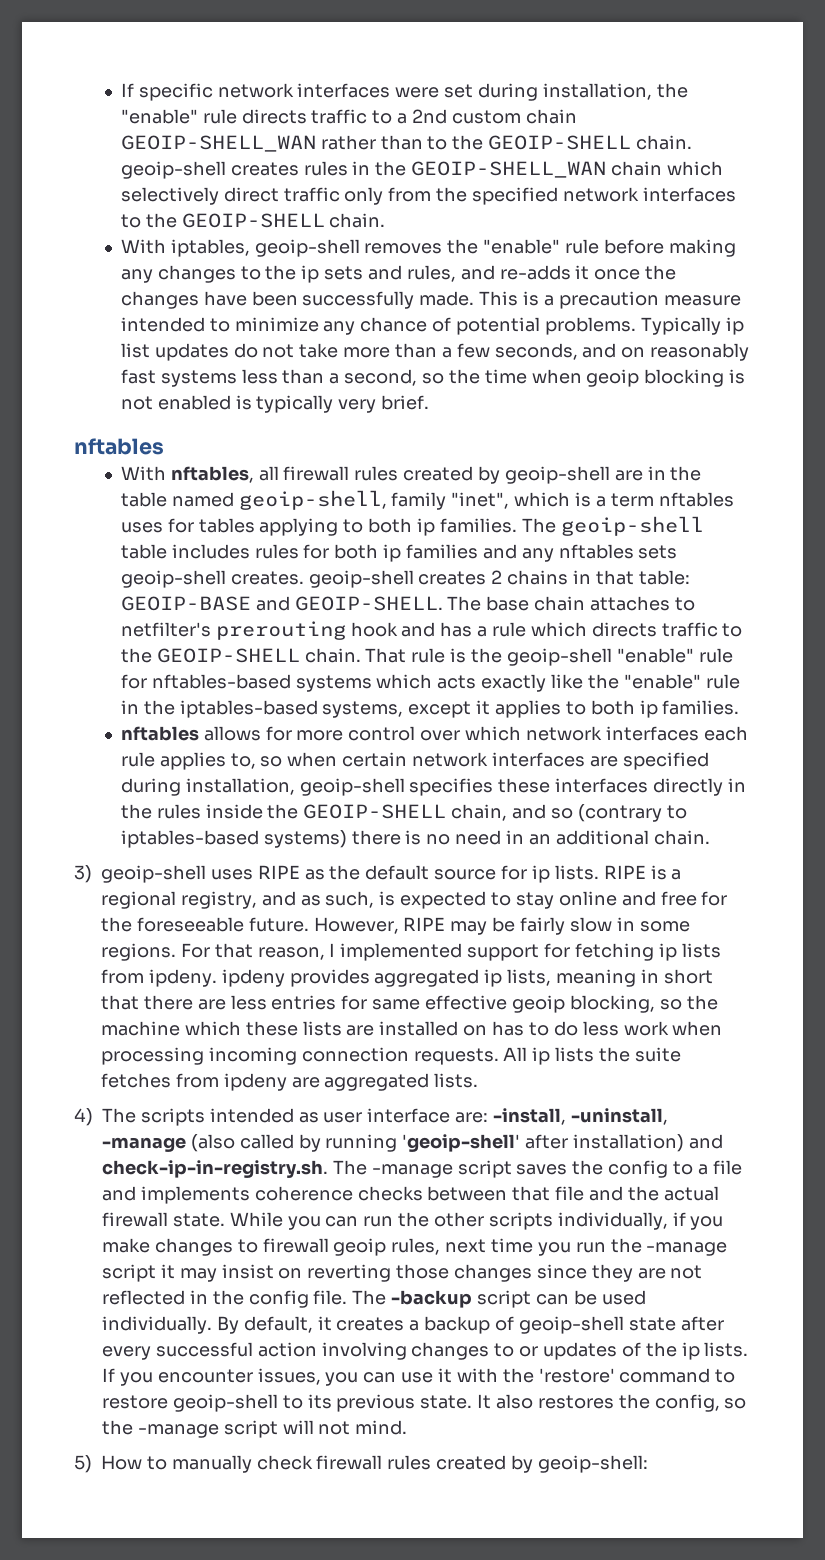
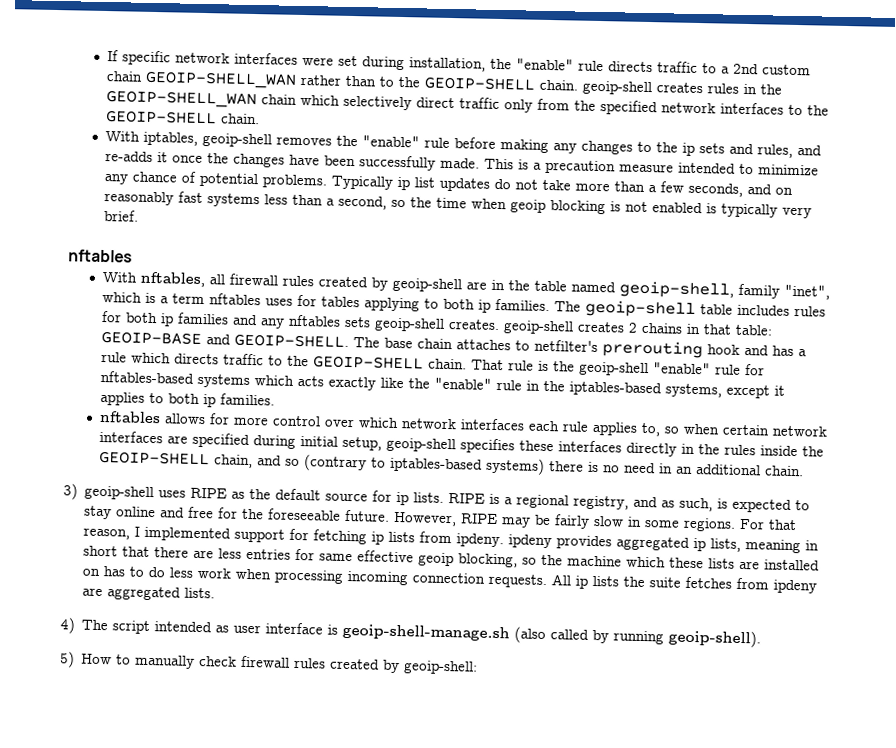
[185,778,295,795] installation, -> [300,436,383,451] initial setup,
[140,1108,205,1126] scripts -> [112,620,151,635] script
[455,1108,668,1125] [102,1134,723,1152] [102,1160,742,1178] [102,1186,719,1204] [102,1212,724,1230] [102,1238,728,1256] [102,1264,703,1282] [102,1290,646,1308] [102,1316,724,1334] [102,1342,749,1360] [102,1368,736,1386] [102,1394,747,1412] [102,1420,408,1438] are: -install, -uninstall, -manage (also called by running 'geoip-shell' after installation) and check-ip-in-registry.sh. The -manage script saves the config to a file and implements coherence checks between that file and the actual firewall state. While you can run the other scripts individually, if you make changes to firewall geoip rules, next time you run the -manage script it may insist on reverting those changes since they are not reflected in the config file. The -backup script can be used individually. By default, it creates a backup of geoip-shell state after every successful action involving changes to or updates of the ip lists. If you encounter issues, you can use it with the 'restore' command to restore geoip-shell to its previous state. It also restores the config, so the -manage script will not mind. -> [327,623,762,648] is geoip-shell-manage.sh (also called by running geoip-shell).

